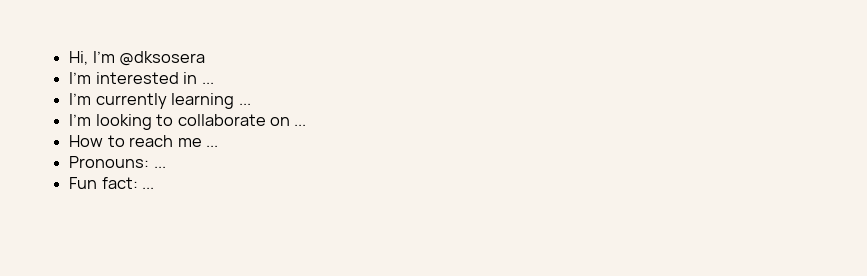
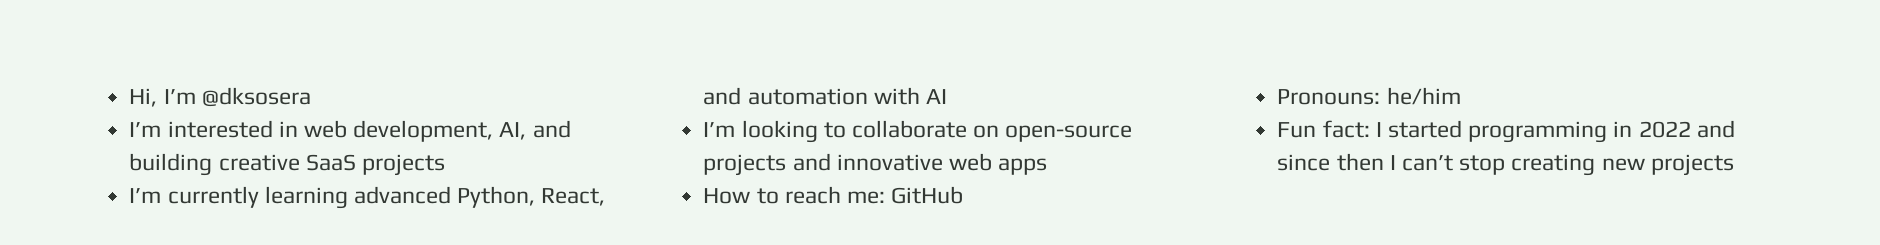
[201,82,214,84] [69,93,251,109] ... // I’m currently learning ... -> [303,120,571,142] [129,153,445,176] [129,186,606,209] [703,87,947,105] web development, AI, and building creative SaaS projects // I’m currently learning advanced Python, React, and automation with AI
[294,124,307,126] ... -> [1005,125,1133,142] [703,153,1048,176] open-source projects and innovative web apps
[177,138,218,147] me ... -> [846,186,964,204] me: GitHub
[153,166,166,168] ... -> [1386,87,1461,105] he/him
[142,187,155,189] ... -> [1375,120,1735,143] [1277,153,1734,176] I started programming in 2022 and since then I can’t stop creating new projects

